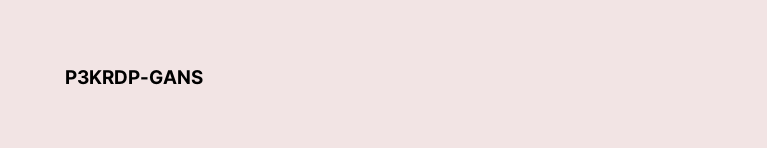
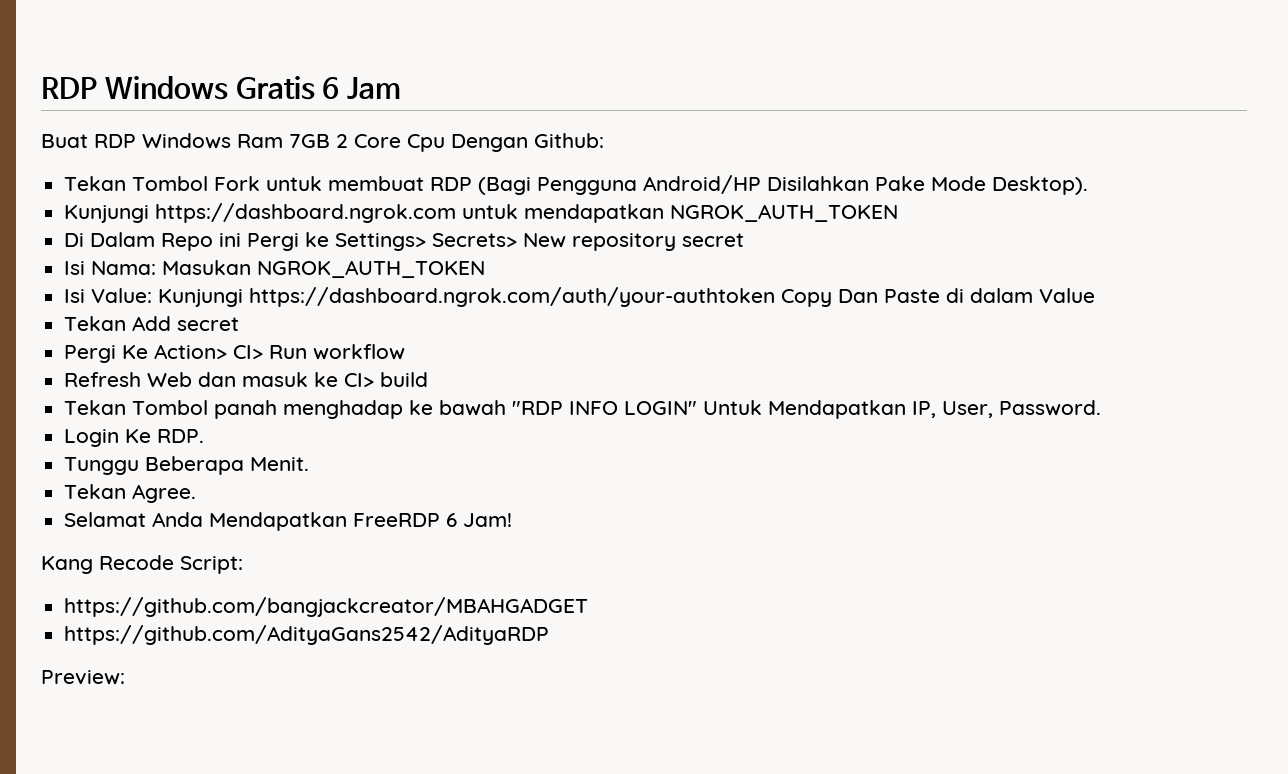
[65,70,203,85] P3KRDP-GANS -> [41,76,402,100] [41,133,604,152] [64,175,1089,195] [64,203,899,223] [64,232,745,251] [64,260,486,278] [64,287,1096,307] [64,316,240,331] [64,344,406,363] [64,372,429,387] [64,400,1102,419] [64,429,205,447] [64,456,310,475] [64,484,197,503] [64,512,513,531] [41,555,243,574] [64,597,589,617] [64,625,550,645] [41,670,125,685] RDP Windows Gratis 6 Jam // Buat RDP Windows Ram 7GB 2 Core Cpu Dengan Github: // Tekan Tombol Fork untuk membuat RDP (Bagi Pengguna Android/HP Disilahkan Pake Mode Desktop). // Kunjungi https://dashboard.ngrok.com untuk mendapatkan NGROK_AUTH_TOKEN // Di Dalam Repo ini Pergi ke Settings> Secrets> New repository secret // Isi Nama: Masukan NGROK_AUTH_TOKEN // Isi Value: Kunjungi https://dashboard.ngrok.com/auth/your-authtoken Copy Dan Paste di dalam Value // Tekan Add secret // Pergi Ke Action> CI> Run workflow // Refresh Web dan masuk ke CI> build // Tekan Tombol panah menghadap ke bawah "RDP INFO LOGIN" Untuk Mendapatkan IP, User, Password. // Login Ke RDP. // Tunggu Beberapa Menit. // Tekan Agree. // Selamat Anda Mendapatkan FreeRDP 6 Jam! // Kang Recode Script: // https://github.com/bangjackcreator/MBAHGADGET // https://github.com/AdityaGans2542/AdityaRDP // Preview:

